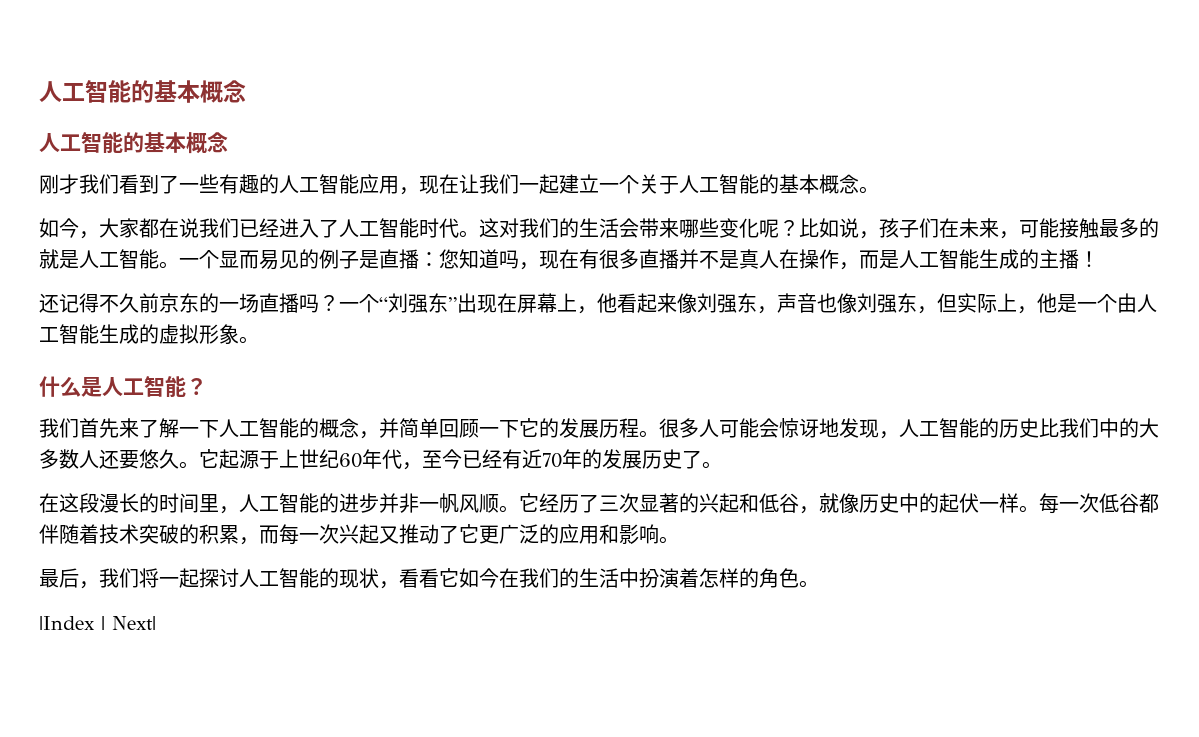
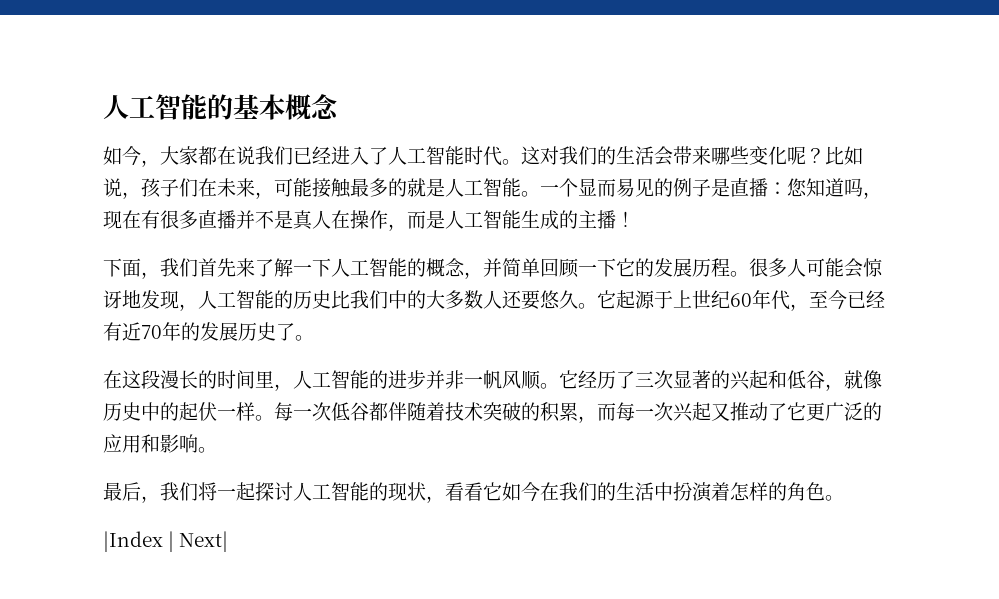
[39,80,246,103] [39,132,228,154] [39,174,879,195] 人工智能的基本概念 // 人工智能的基本概念 // 刚才我们看到了一些有趣的人工智能应用，现在让我们一起建立一个关于人工智能的基本概念。 -> [103,94,339,120] 人工智能的基本概念
[39,293,1157,314] [39,324,259,344] [39,376,207,397] 还记得不久前京东的一场直播吗？一个“刘强东”出现在屏幕上，他看起来像刘强东，声音也像刘强东，但实际上，他是一个由人工智能生成的虚拟形象。 // 什么是人工智能？ // -> [103,258,160,279] 下面，

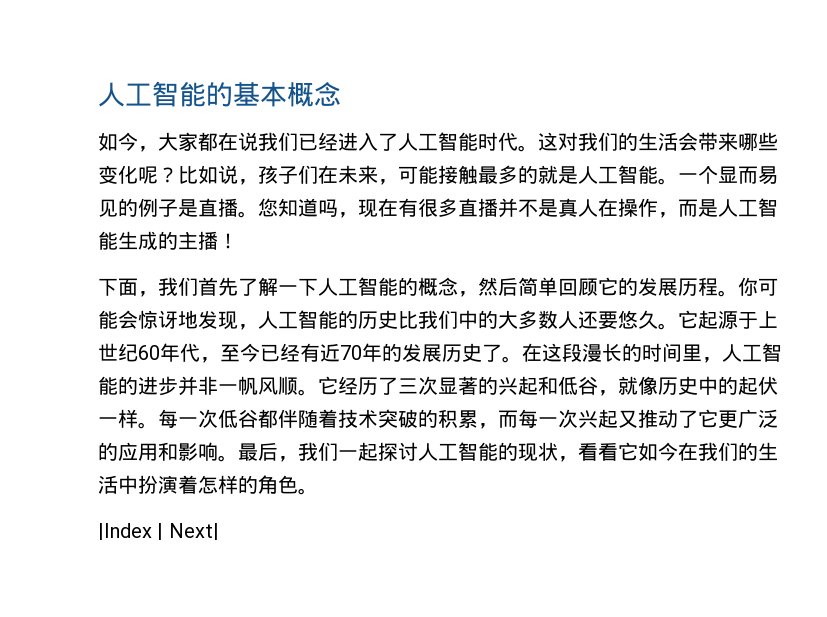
[768,182,787,195] ： -> [238,211,258,218] 。
[236,258,255,277] 来 -> (238, 286) none
[483,258,502,277] 并 -> [478,277,518,296] 然后
[578,258,616,277] 一下 -> (598, 287) none
[749,258,806,277] 很多人 -> [738,277,758,296] 你
(314, 338) // -> (522, 359) none
(217, 450) // -> (238, 458) none
[198,482,217,501] 将 -> (338, 451) none

